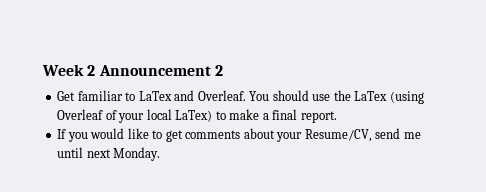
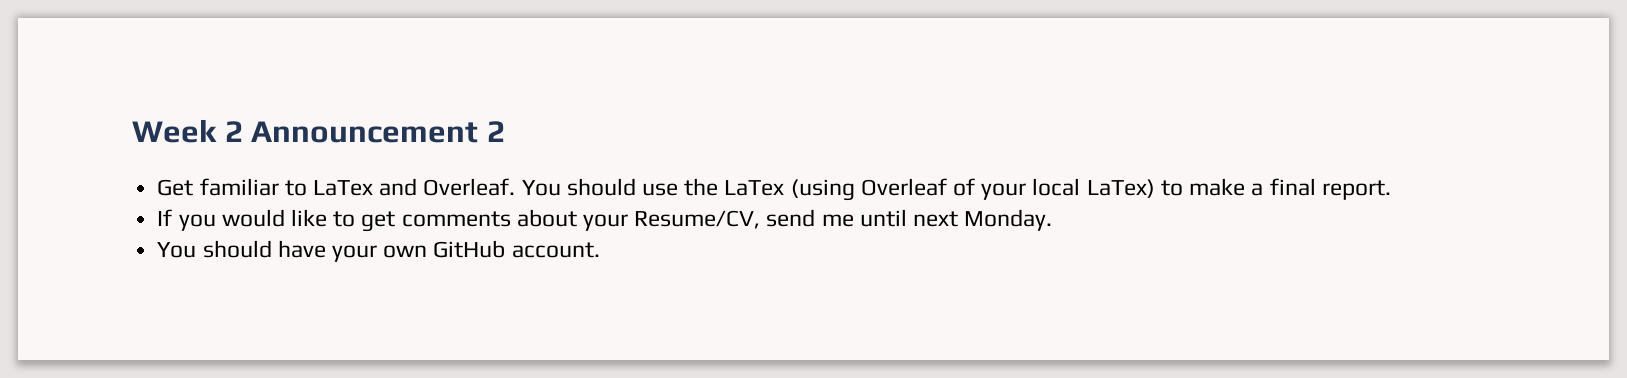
(161, 154) none -> [157,240,600,262] // You should have your own GitHub account.

